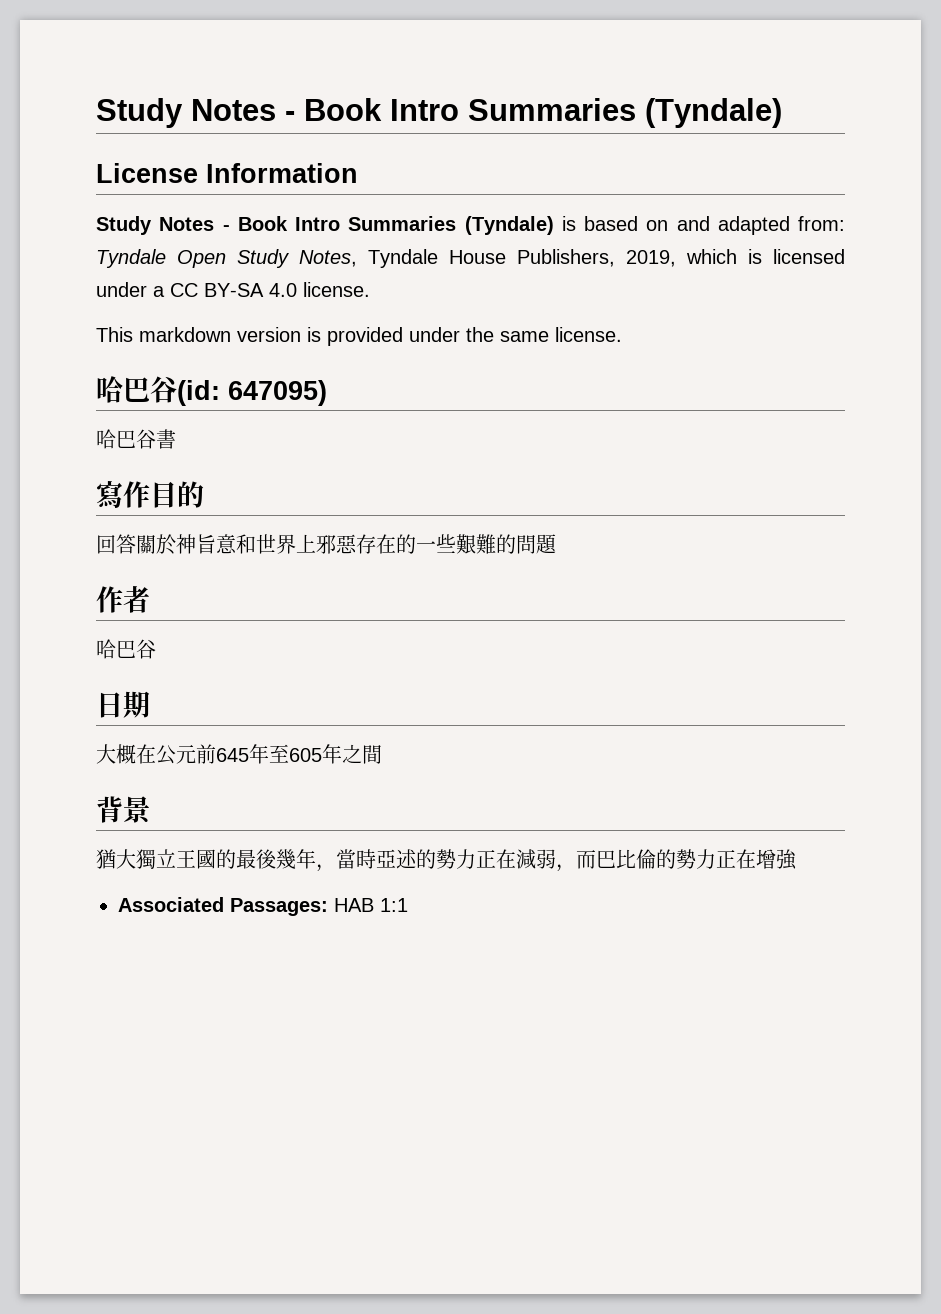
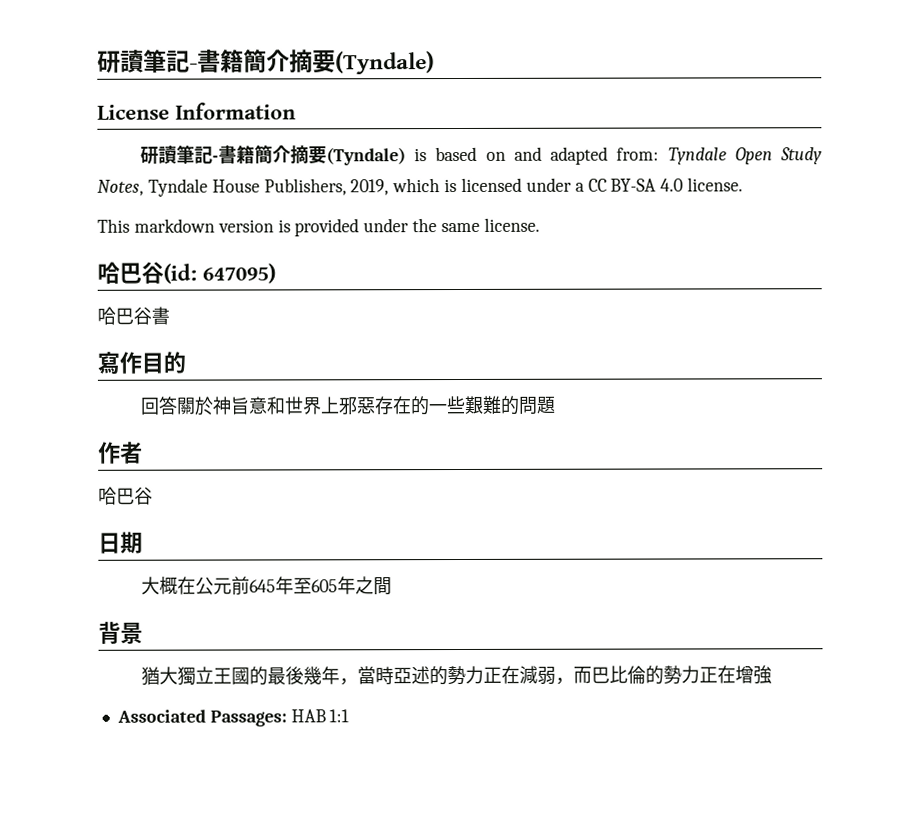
[96,98,782,128] [96,163,358,183] [96,216,457,235] Study Notes - Book Intro Summaries (Tyndale) // License Information // Study Notes - Book Intro Summaries -> [97,49,435,75] [97,102,296,120] [140,144,328,165] 研讀筆記-書籍簡介摘要(Tyndale) // License Information // 研讀筆記-書籍簡介摘要

